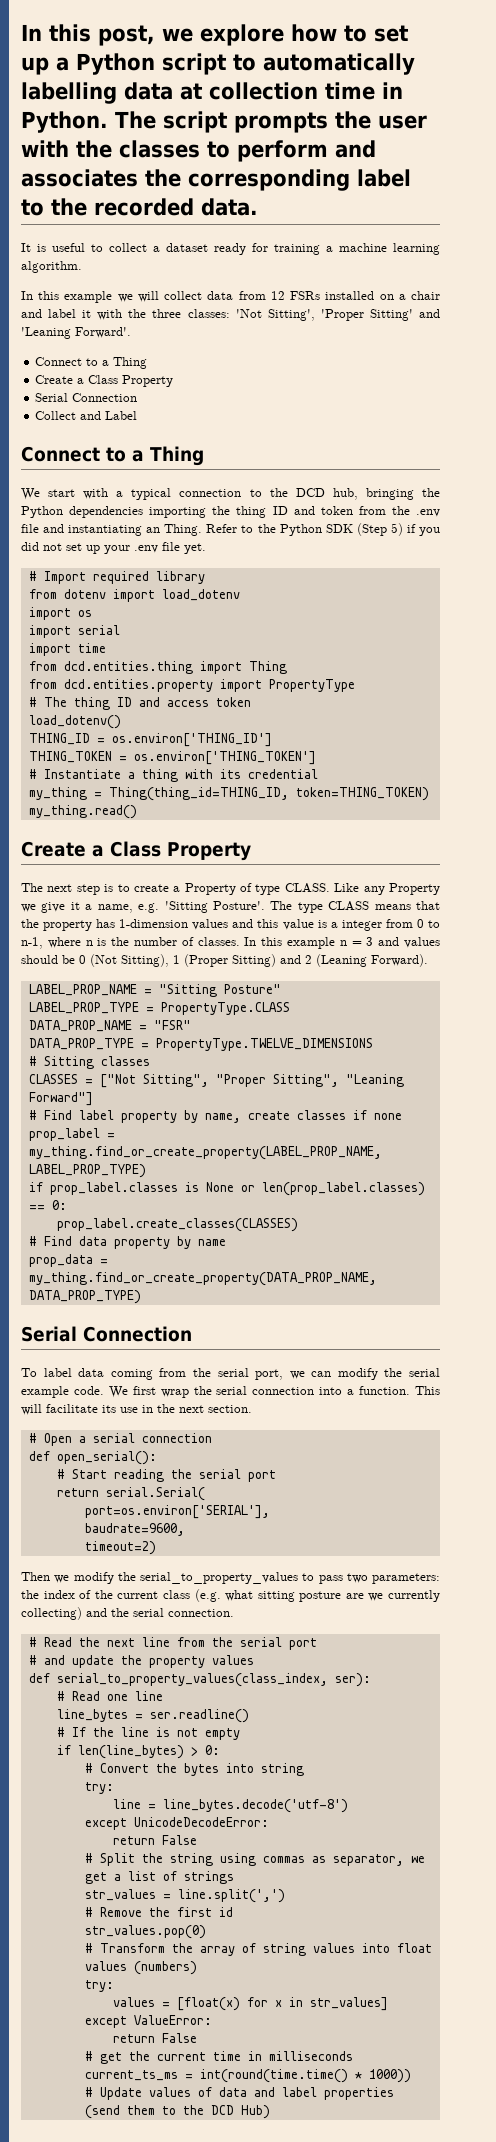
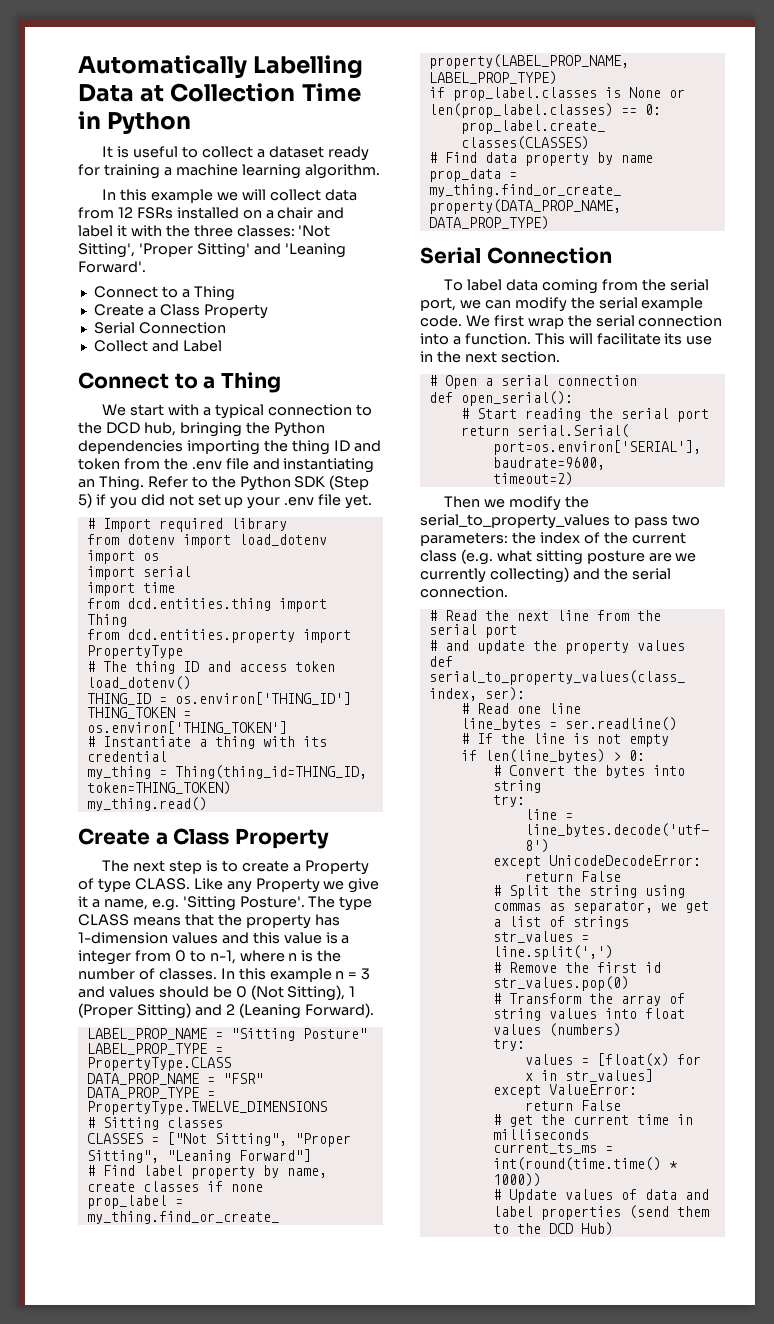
[21,24,409,46] [21,53,415,75] [21,82,403,104] [21,111,427,133] [21,140,376,162] [21,169,411,191] [21,198,258,216] In this post, we explore how to set up a Python script to automatically labelling data at collection time in Python. The script prompts the user with the classes to perform and associates the corresponding label to the recorded data. -> [78,55,364,79] [78,83,361,102] [78,111,192,134] Automatically Labelling Data at Collection Time in Python

